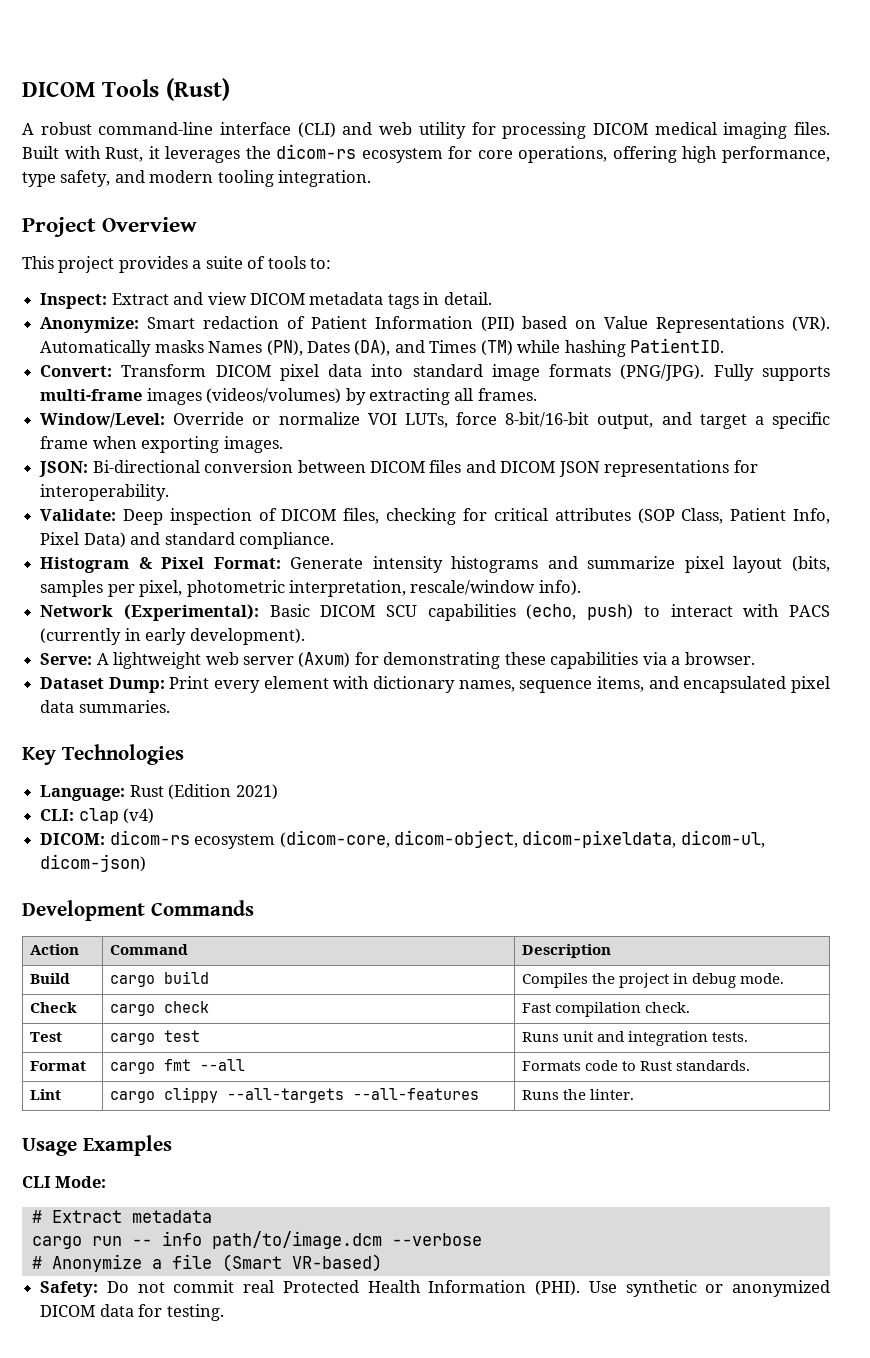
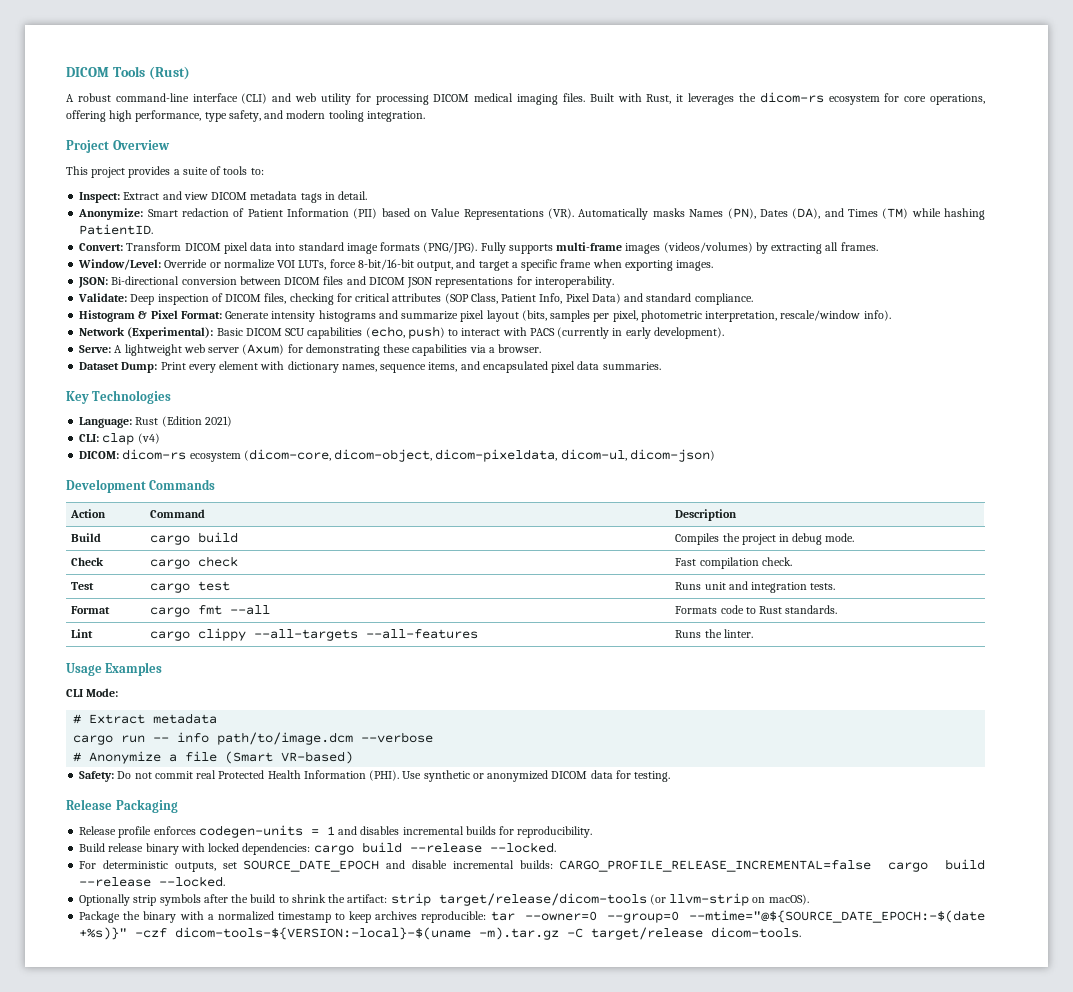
(224, 1312) none -> [66,799,178,813] [79,825,593,838] [79,842,556,855] [79,859,985,872] [79,876,226,887] [79,893,809,906] [79,910,985,923] [79,927,802,940] // Release Packaging // Release profile enforces codegen-units = 1 and disables incremental builds for reproducibility. // Build release binary with locked dependencies: cargo build --release --locked. // For deterministic outputs, set SOURCE_DATE_EPOCH and disable incremental builds: CARGO_PROFILE_RELEASE_INCREMENTAL=false cargo build --release --locked. // Optionally strip symbols after the build to shrink the artifact: strip target/release/dicom-tools (or llvm-strip on macOS). // Package the binary with a normalized timestamp to keep archives reproducible: tar --owner=0 --group=0 --mtime="@${SOURCE_DATE_EPOCH:-$(date +%s)}" -czf dicom-tools-${VERSION:-local}-$(uname -m).tar.gz -C target/release dicom-tools.

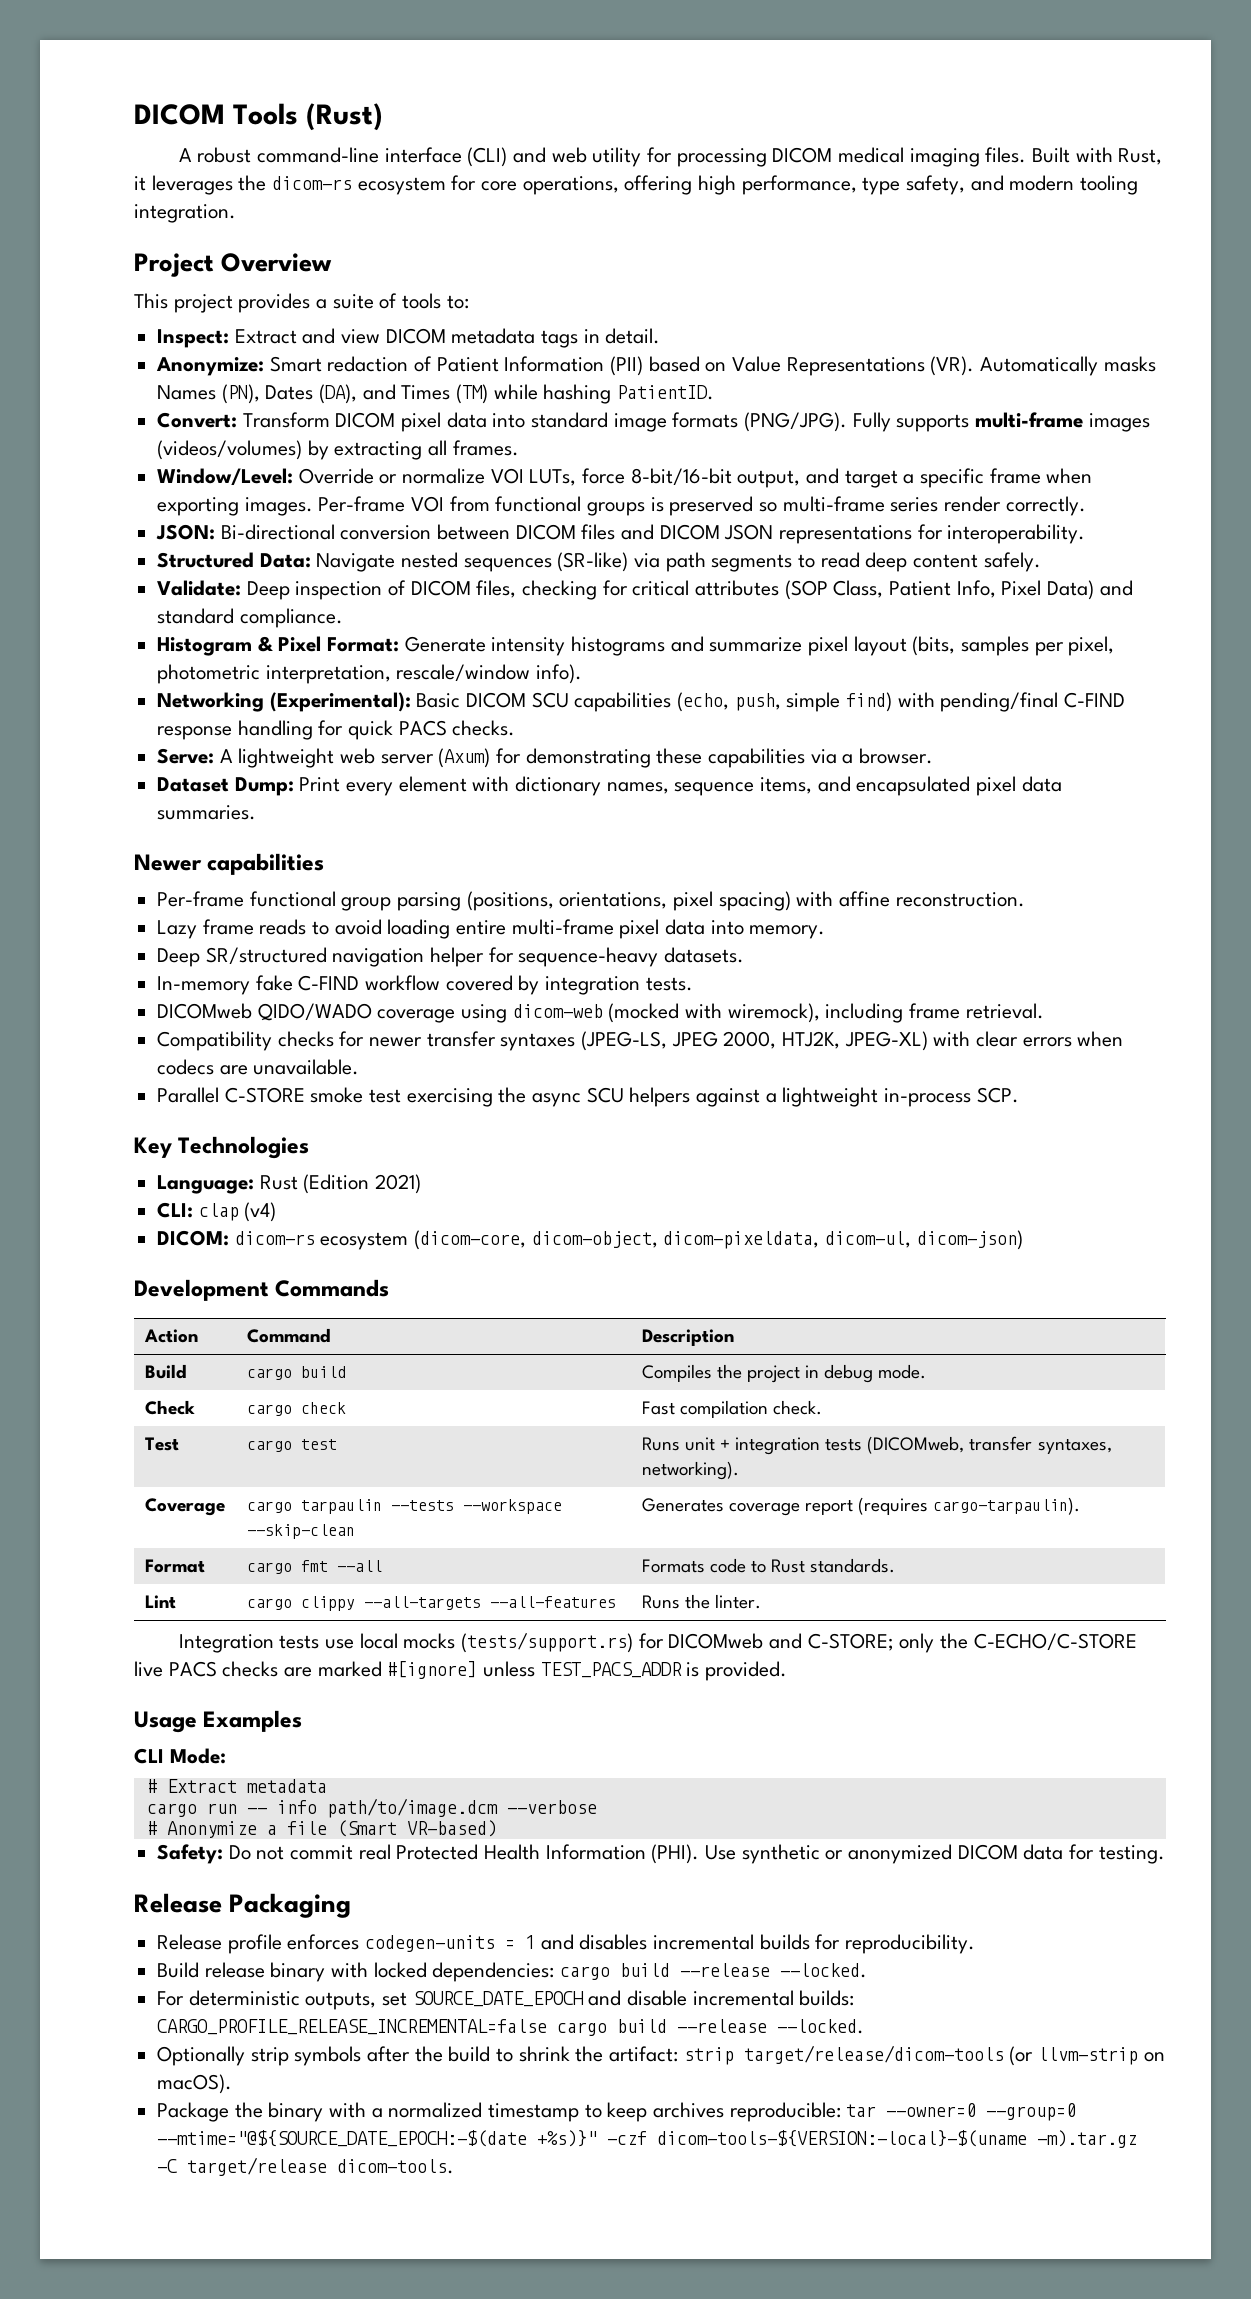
(714, 265) none -> [318,496,1086,516] Per-frame VOI from functional groups is preserved so multi-frame series render correctly.
(614, 282) none -> [157,552,1041,572] // Structured Data: Navigate nested sequences (SR-like) via path segments to read deep content safely.
[79,327,126,336] Network -> [157,692,265,712] Networking
[407,326,724,339] push) to interact with PACS (currently in early development). -> [734,692,1126,712] [157,720,516,740] push, simple find) with pending/final C-FIND response handling for quick PACS checks.
(661, 366) none -> [134,853,325,875] [157,891,1025,911] [157,919,826,939] [157,947,745,967] [157,975,693,995] [157,1003,1044,1023] [157,1031,1124,1051] [157,1059,360,1075] [157,1087,1019,1107] // Newer capabilities // Per-frame functional group parsing (positions, orientations, pixel spacing) with affine reconstruction. // Lazy frame reads to avoid loading entire multi-frame pixel data into memory. // Deep SR/structured navigation helper for sequence-heavy datasets. // In-memory fake C-FIND workflow covered by integration tests. // DICOMweb QIDO/WADO coverage using dicom-web (mocked with wiremock), including frame retrieval. // Compatibility checks for newer transfer syntaxes (JPEG-LS, JPEG 2000, HTJ2K, JPEG-XL) with clear errors when codecs are unavailable. // Parallel C-STORE smoke test exercising the async SCU helpers against a lightweight in-process SCP.
[728,581,836,593] and integration tests. -> [719,1436,1112,1455] [641,1461,739,1480] [144,1498,225,1516] [246,1499,562,1514] [246,1524,355,1539] [641,1497,1081,1516] + integration tests (DICOMweb, transfer syntaxes, networking). // Coverage | cargo tarpaulin --tests --workspace --skip-clean | Generates coverage report (requires cargo-tarpaulin).
(753, 633) none -> [178,1632,1137,1653] [134,1661,788,1681] // Integration tests use local mocks (tests/support.rs) for DICOMweb and C-STORE; only the C-ECHO/C-STORE live PACS checks are marked #[ignore] unless TEST_PACS_ADDR is provided.

